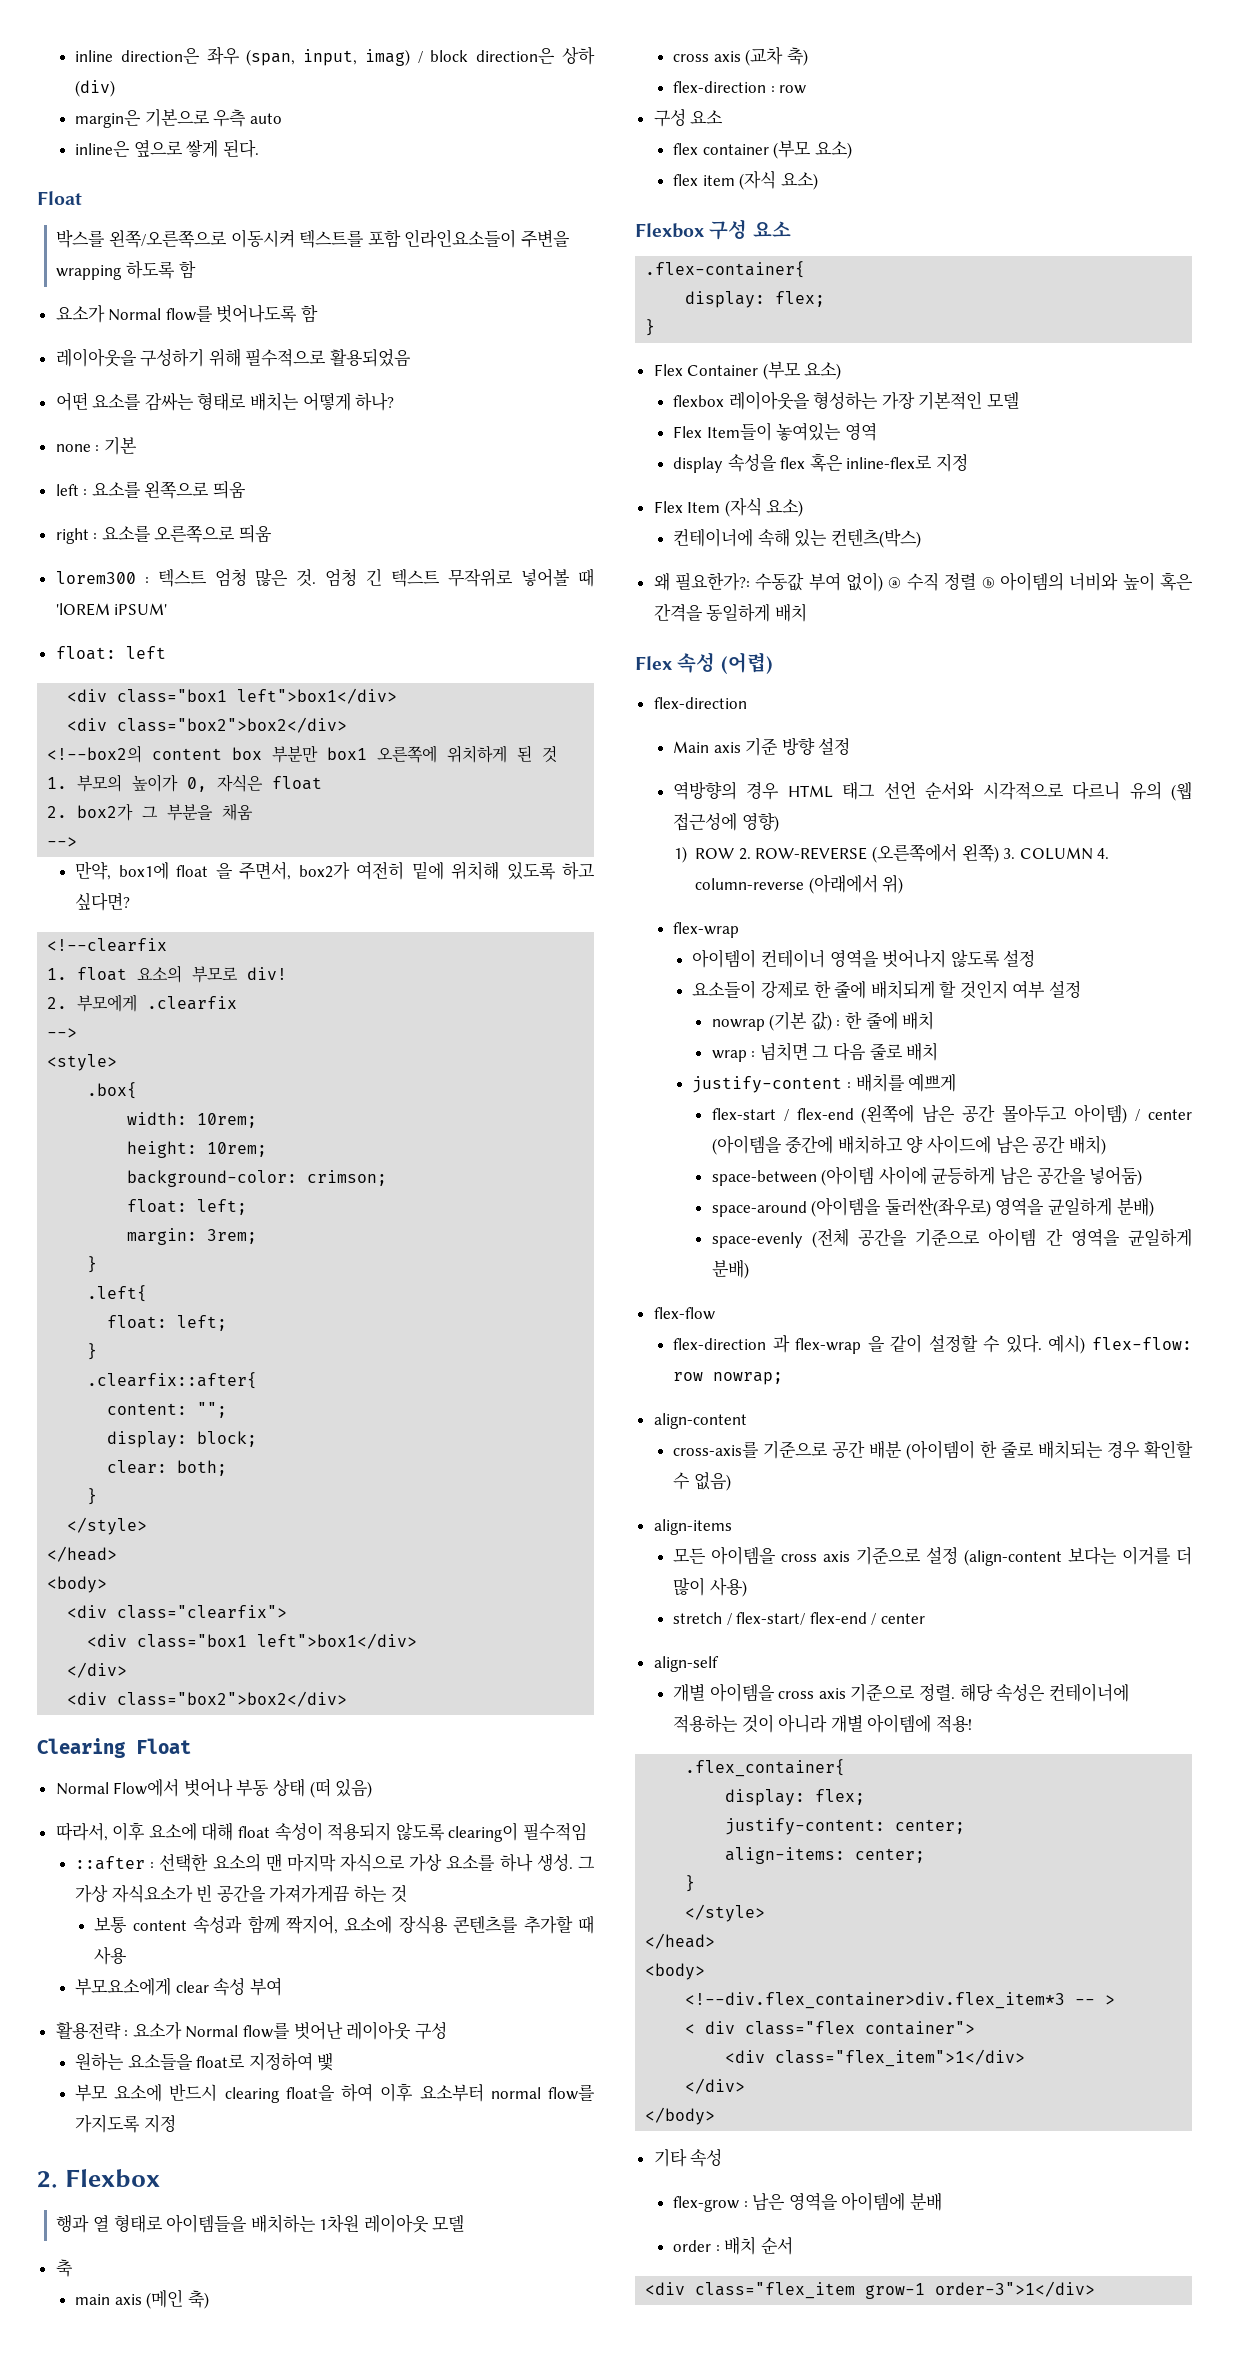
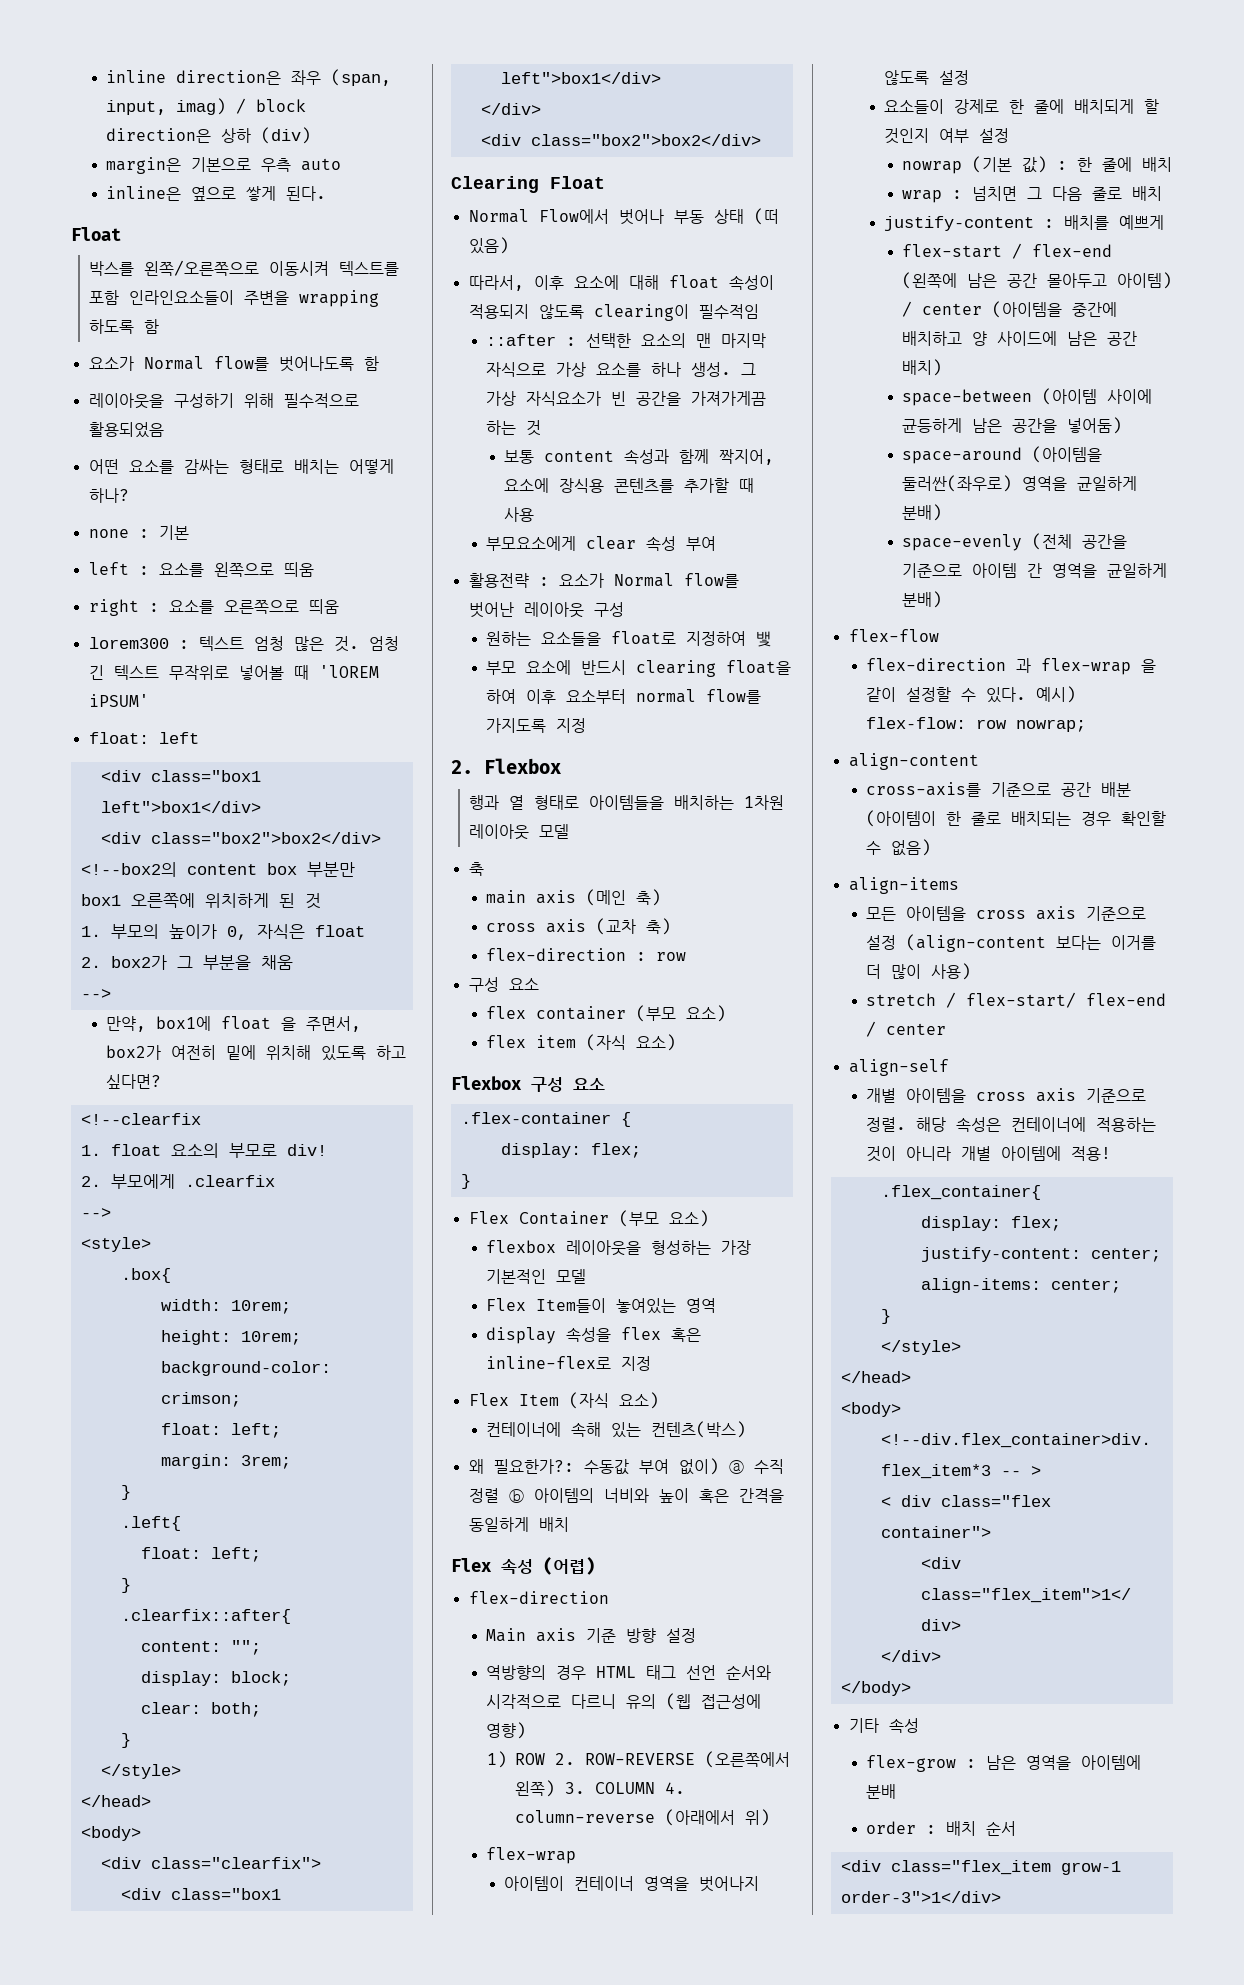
[645,261,806,278] .flex-container{ -> [460,1112,631,1127] .flex-container {

